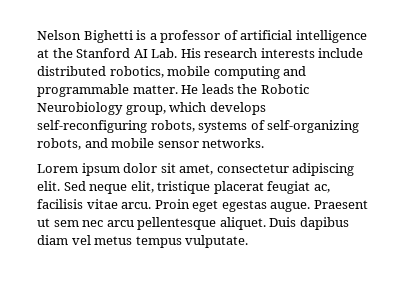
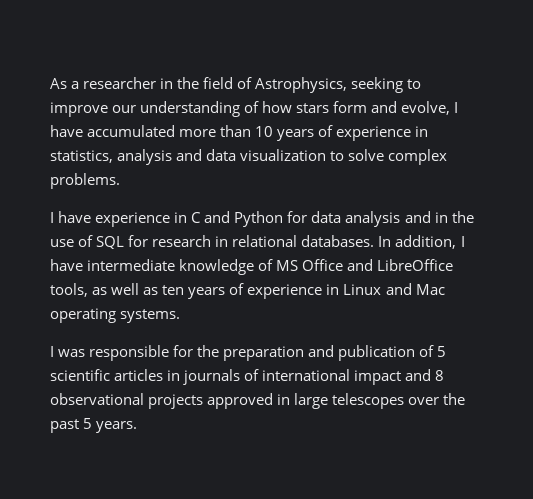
[37,30,367,43] [37,48,364,58] [37,66,307,79] [37,84,309,97] [37,102,266,115] [37,120,360,133] [37,138,265,150] [37,163,355,176] [37,181,330,194] [37,199,368,212] [37,217,349,230] [37,235,249,248] Nelson Bighetti is a professor of artificial intelligence at the Stanford AI Lab. His research interests include distributed robotics, mobile computing and programmable matter. He leads the Robotic Neurobiology group, which develops self-reconfiguring robots, systems of self-organizing robots, and mobile sensor networks. // Lorem ipsum dolor sit amet, consectetur adipiscing elit. Sed neque elit, tristique placerat feugiat ac, facilisis vitae arcu. Proin eget egestas augue. Praesent ut sem nec arcu pellentesque aliquet. Duis dapibus diam vel metus tempus vulputate. -> [50,77,422,93] [50,101,459,117] [50,125,429,141] [50,149,448,165] [50,173,120,189] [50,211,474,227] [50,235,465,249] [50,259,454,275] [50,283,445,299] [50,308,181,323] [50,345,447,361] [50,369,445,385] [50,393,466,409] [50,418,138,433] As a researcher in the field of Astrophysics, seeking to improve our understanding of how stars form and evolve, I have accumulated more than 10 years of experience in statistics, analysis and data visualization to solve complex problems. // I have experience in C and Python for data analysis and in the use of SQL for research in relational databases. In addition, I have intermediate knowledge of MS Office and LibreOffice tools, as well as ten years of experience in Linux and Mac operating systems. // I was responsible for the preparation and publication of 5 scientific articles in journals of international impact and 8 observational projects approved in large telescopes over the past 5 years.

